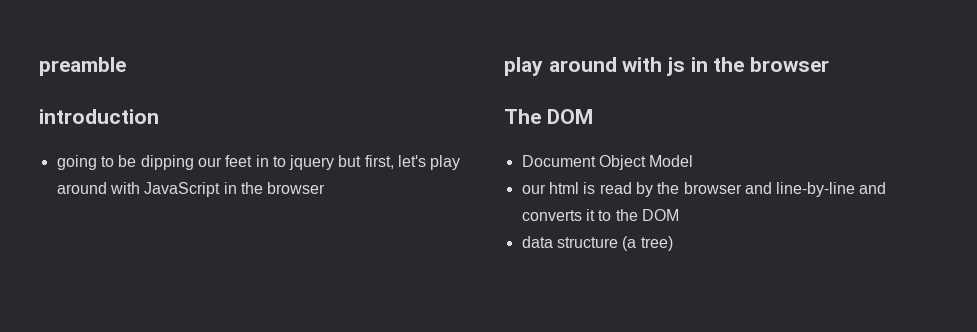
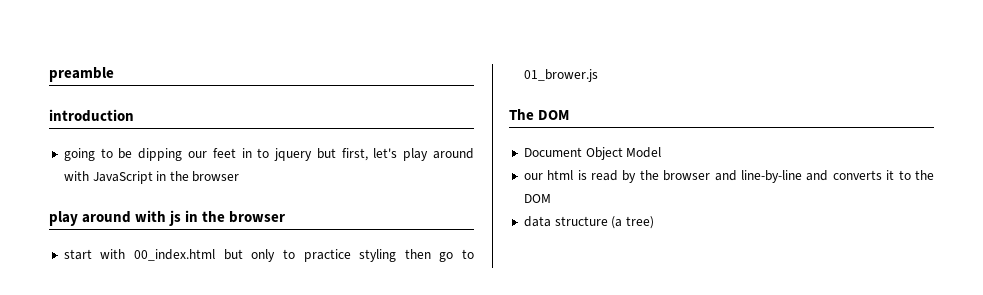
(830, 64) none -> [63,249,475,262] [523,69,598,82] // start with 00_index.html but only to practice styling then go to 01_brower.js

